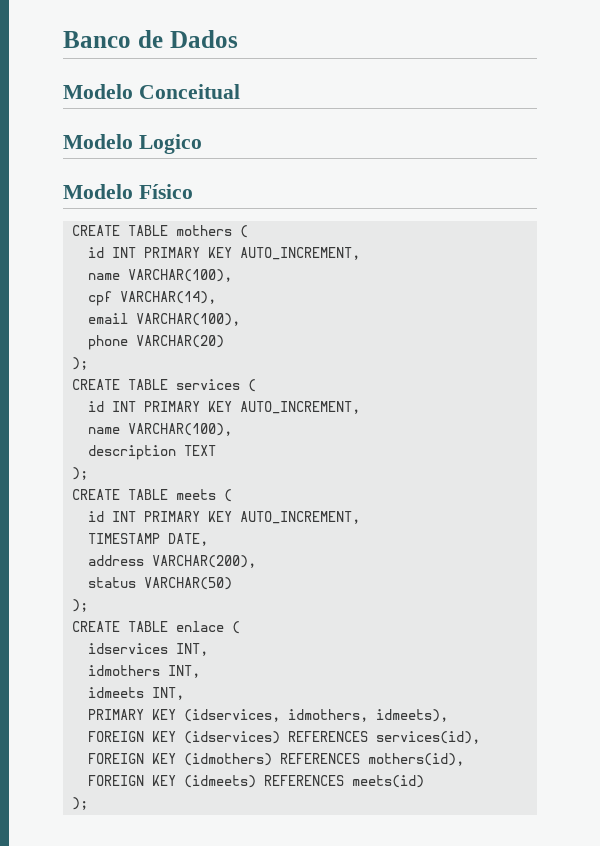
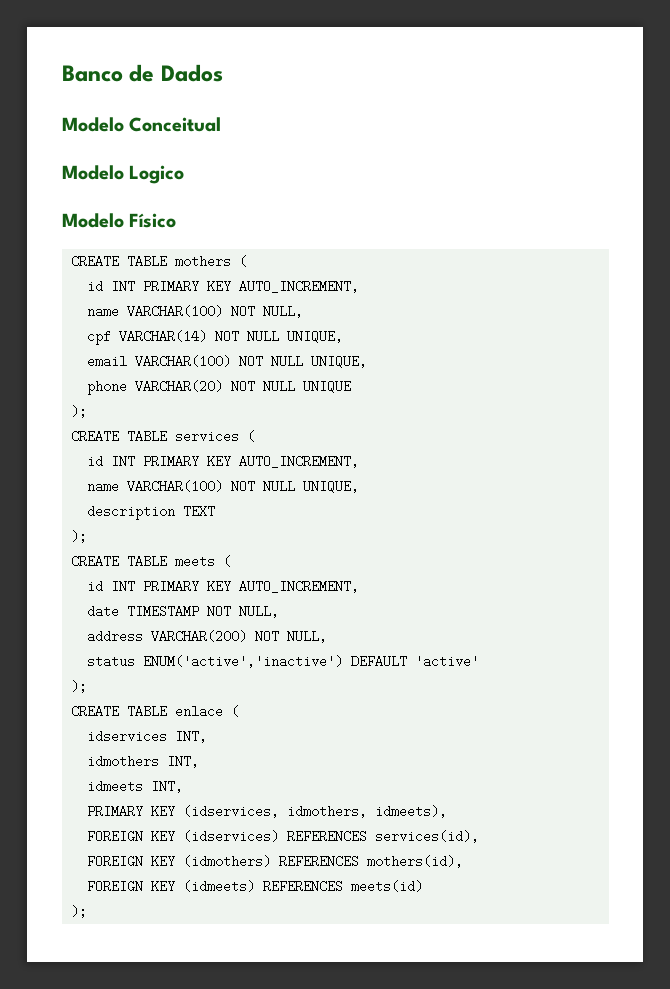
[127,269,232,282] [87,291,216,306] [87,313,240,326] VARCHAR(100), // cpf VARCHAR(14), // email VARCHAR(100), -> [126,305,303,318] [86,330,343,345] [86,355,367,368] VARCHAR(100) NOT NULL, // cpf VARCHAR(14) NOT NULL UNIQUE, // email VARCHAR(100) NOT NULL UNIQUE,
(224, 341) none -> [230,380,351,393] NOT NULL UNIQUE
[127,423,232,436] VARCHAR(100), -> [126,480,359,493] VARCHAR(100) NOT NULL UNIQUE,
[87,533,208,546] [87,555,256,568] [87,577,232,590] TIMESTAMP DATE, // address VARCHAR(200), // status VARCHAR(50) -> [86,605,279,618] [86,630,327,643] [86,655,479,668] date TIMESTAMP NOT NULL, // address VARCHAR(200) NOT NULL, // status ENUM('active','inactive') DEFAULT 'active'

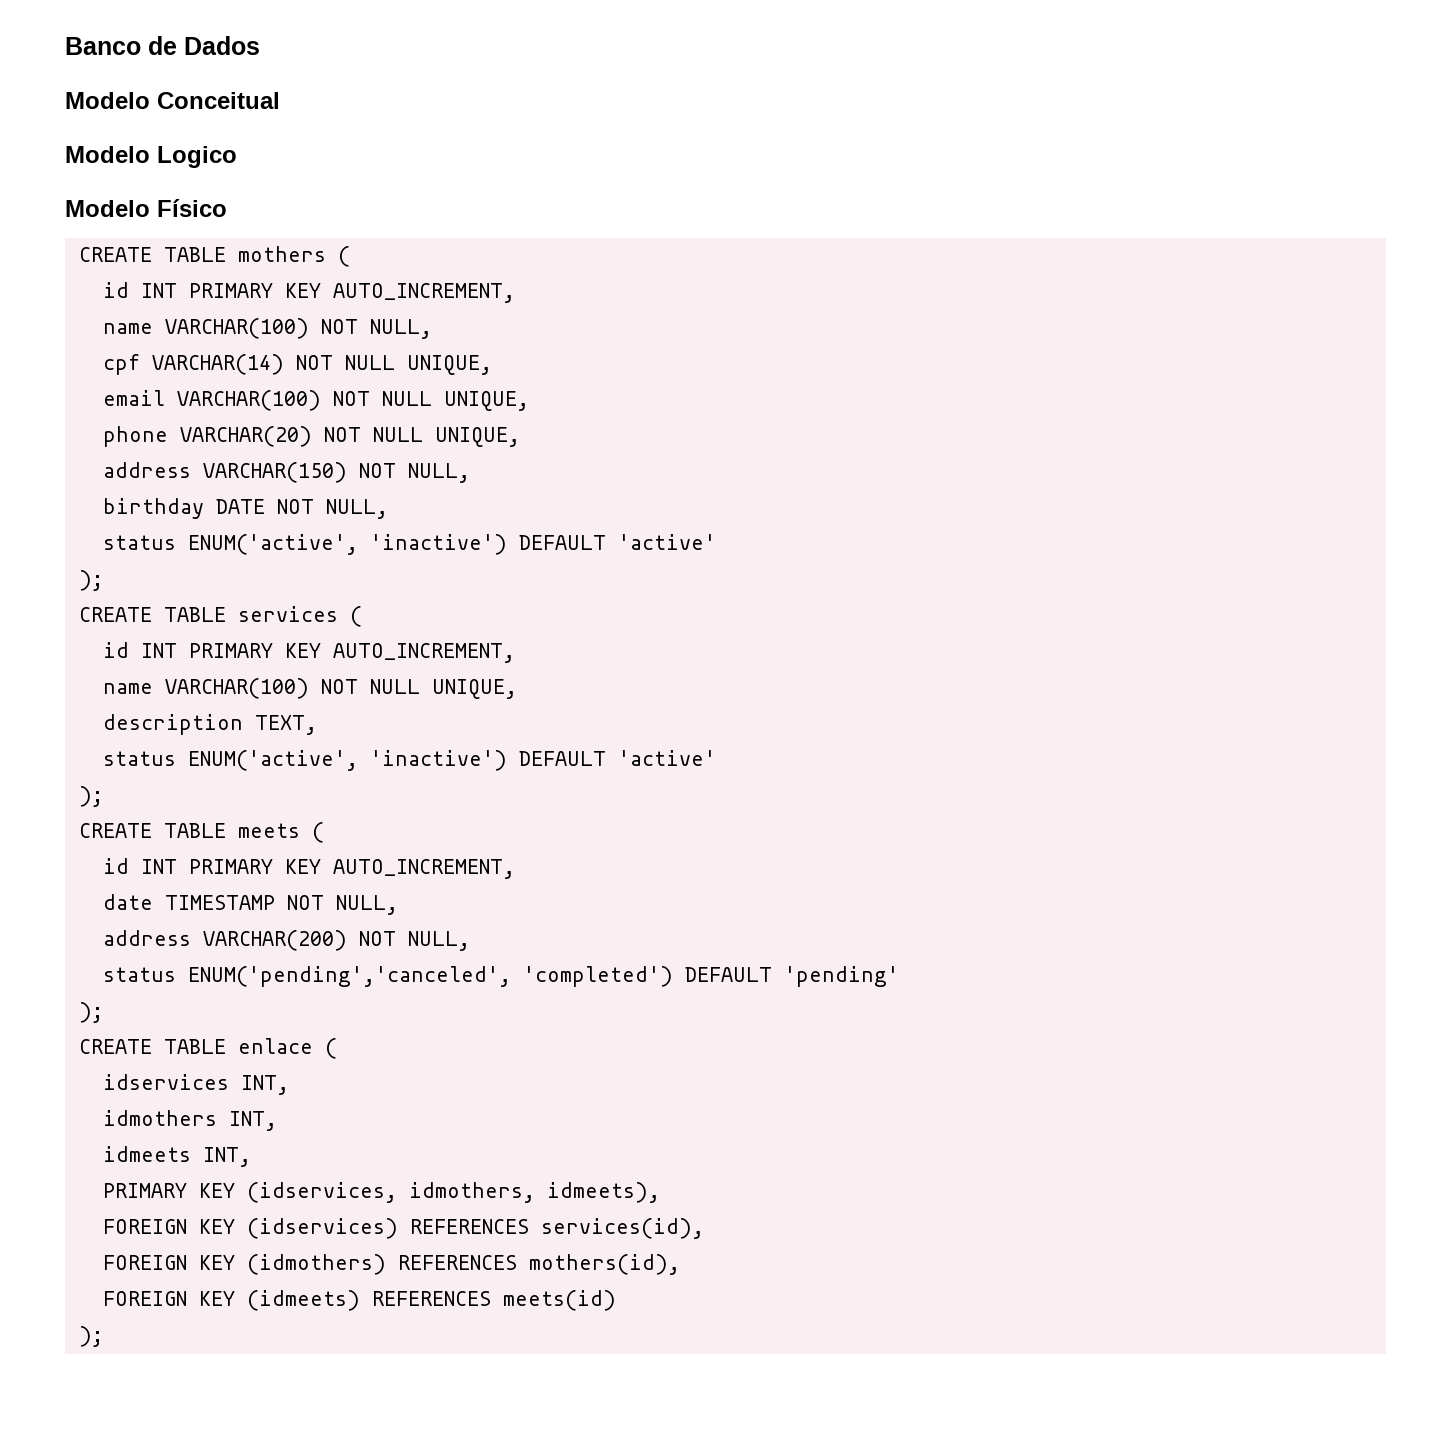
[302,380,351,393] UNIQUE -> [434,427,520,447] [102,462,470,483] [102,498,388,519] [102,534,716,555] UNIQUE, // address VARCHAR(150) NOT NULL, // birthday DATE NOT NULL, // status ENUM('active', 'inactive') DEFAULT 'active'
[182,505,215,518] TEXT -> [254,715,317,735] [102,750,716,771] TEXT, // status ENUM('active', 'inactive') DEFAULT 'active'
[142,655,479,668] ENUM('active','inactive') DEFAULT 'active' -> [187,966,899,987] ENUM('pending','canceled', 'completed') DEFAULT 'pending'

